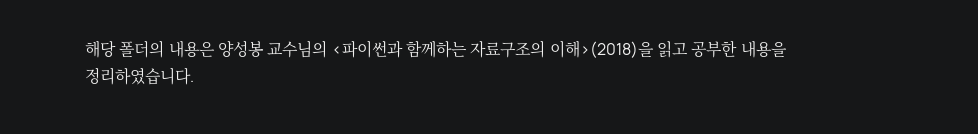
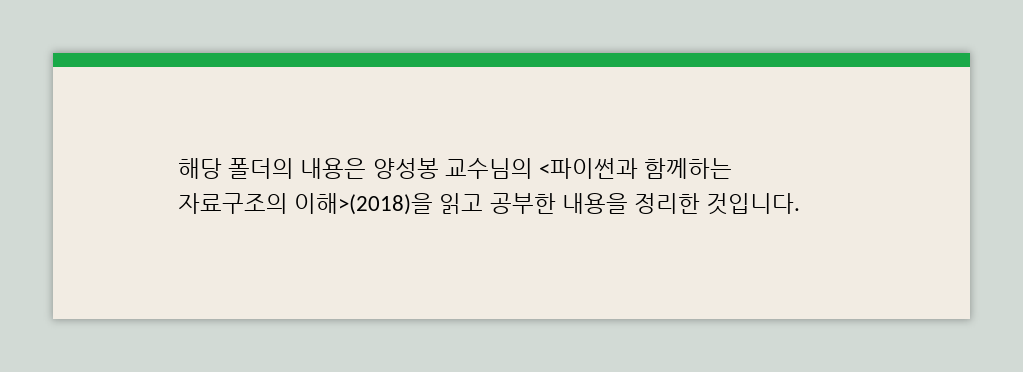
[85,67,194,85] 정리하였습니다. -> [634,193,801,215] 정리한 것입니다.

